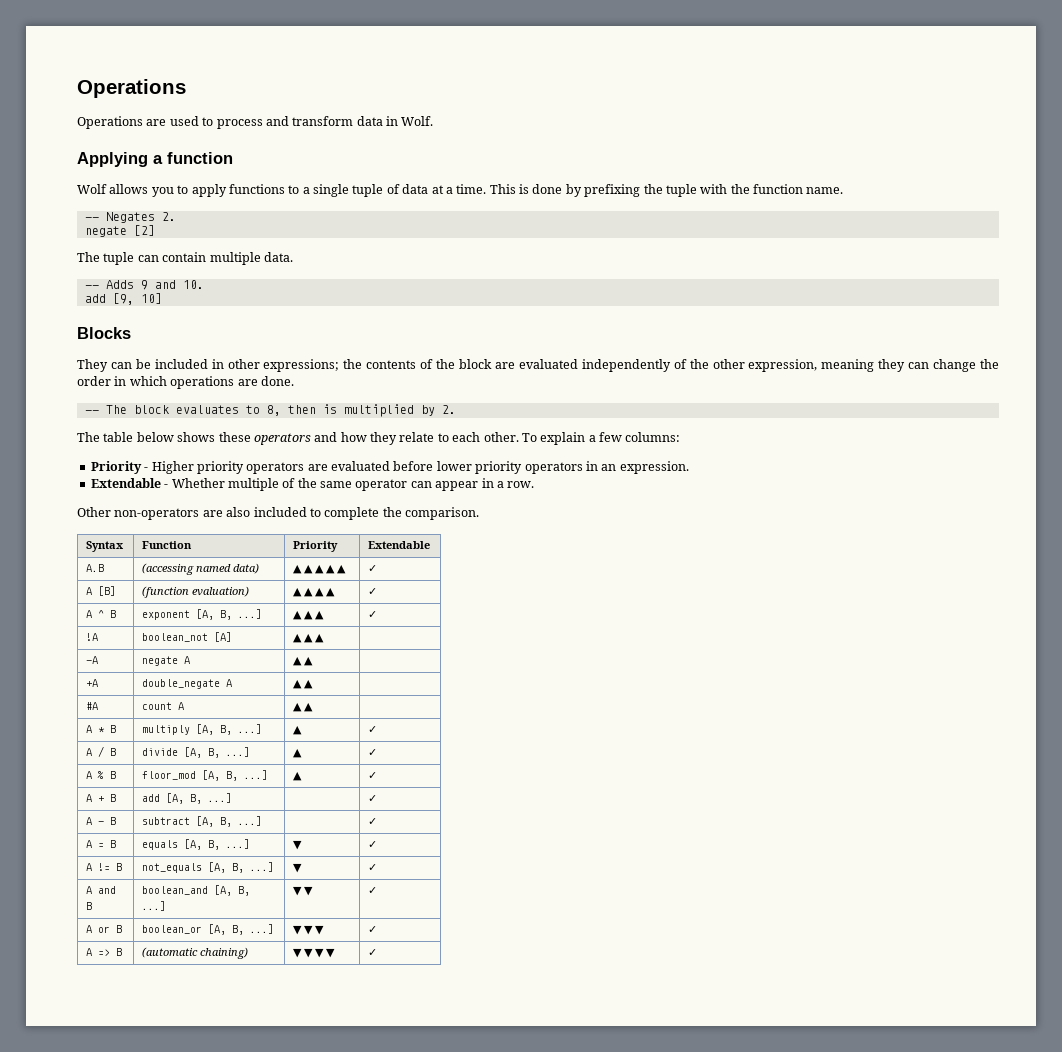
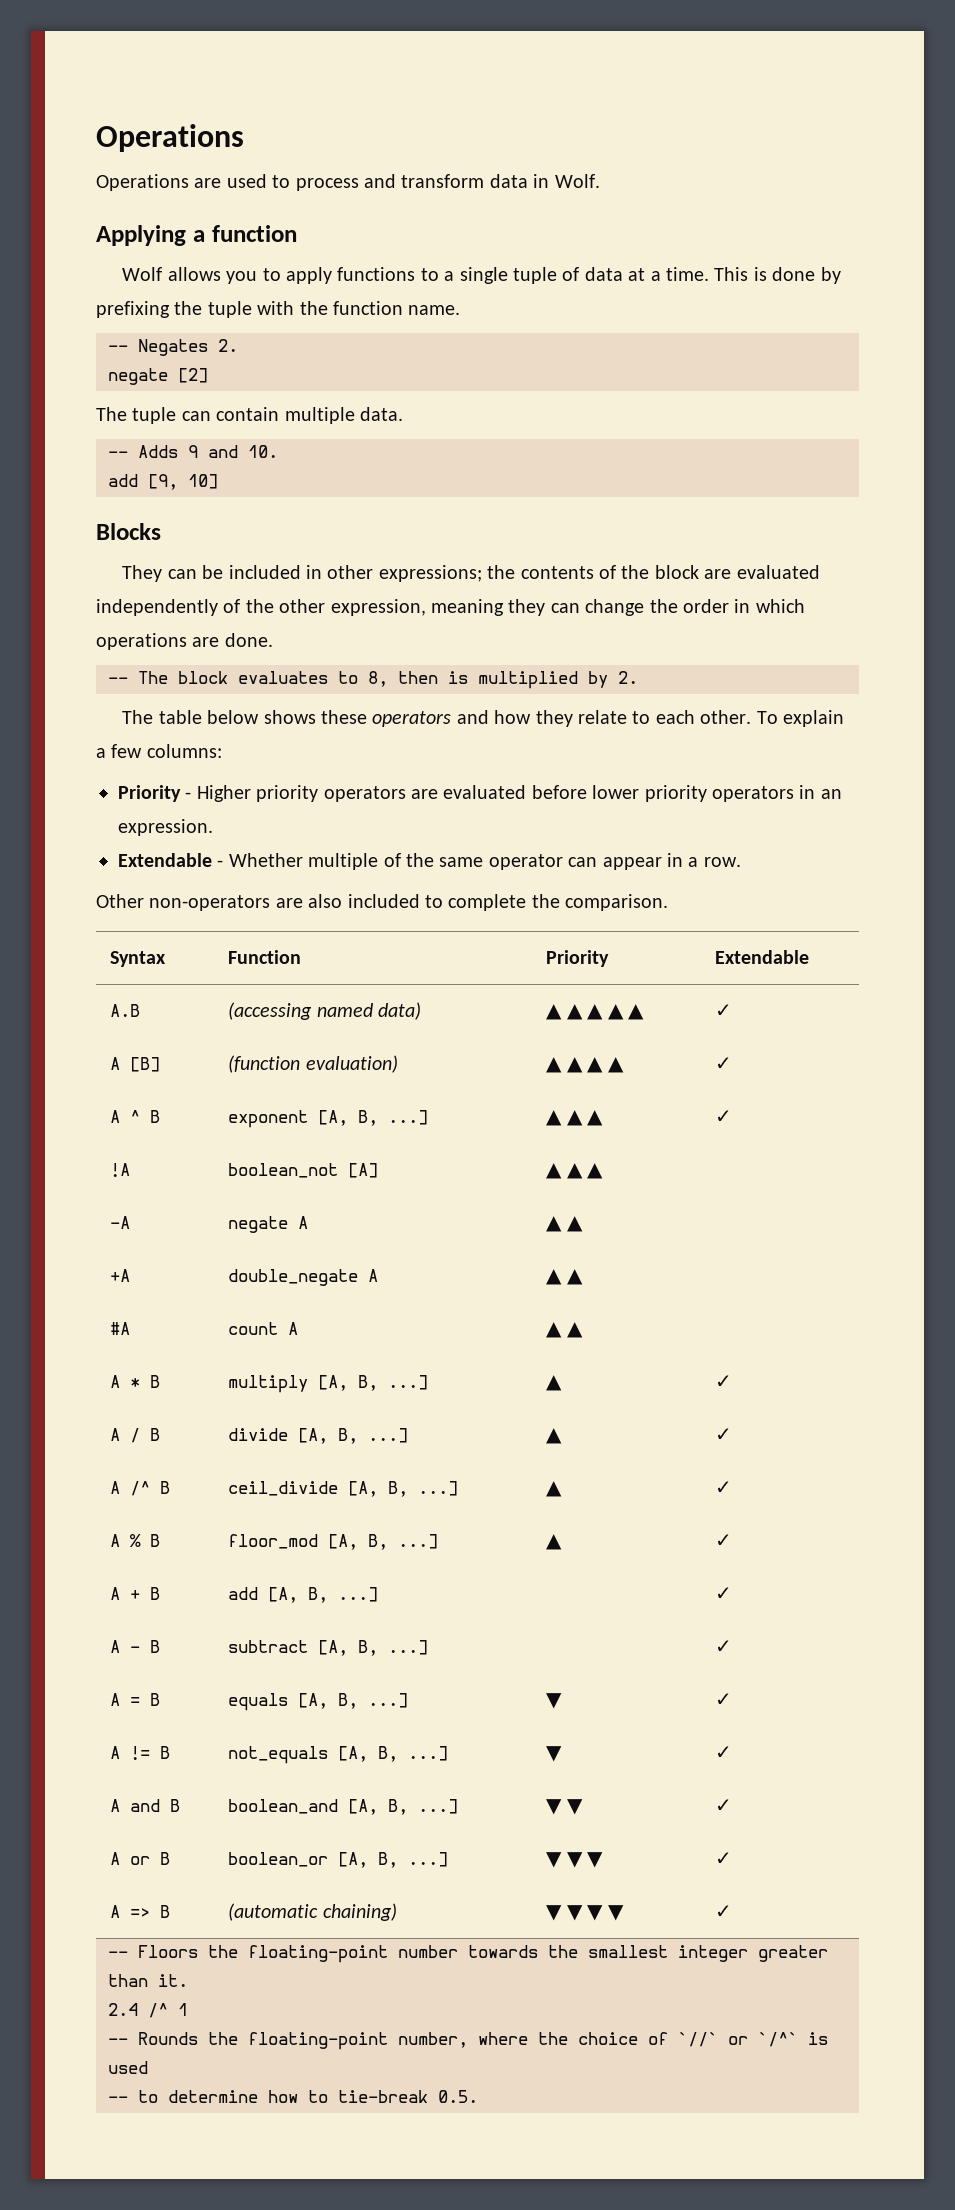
(378, 752) none -> [110,1481,171,1496] [228,1481,459,1497] [546,1481,563,1497] [715,1481,733,1494] // A /^ B | ceil_divide [A, B, ...] | ▲ | ✓
(378, 952) none -> [108,1945,828,1963] [108,1974,188,1987] [108,2003,188,2018] [108,2032,828,2050] [108,2061,148,2074] [108,2090,478,2103] // -- Floors the floating-point number towards the smallest integer greater than it. // 2.4 /^ 1 // -- Rounds the floating-point number, where the choice of `//` or `/^` is used // -- to determine how to tie-break 0.5.

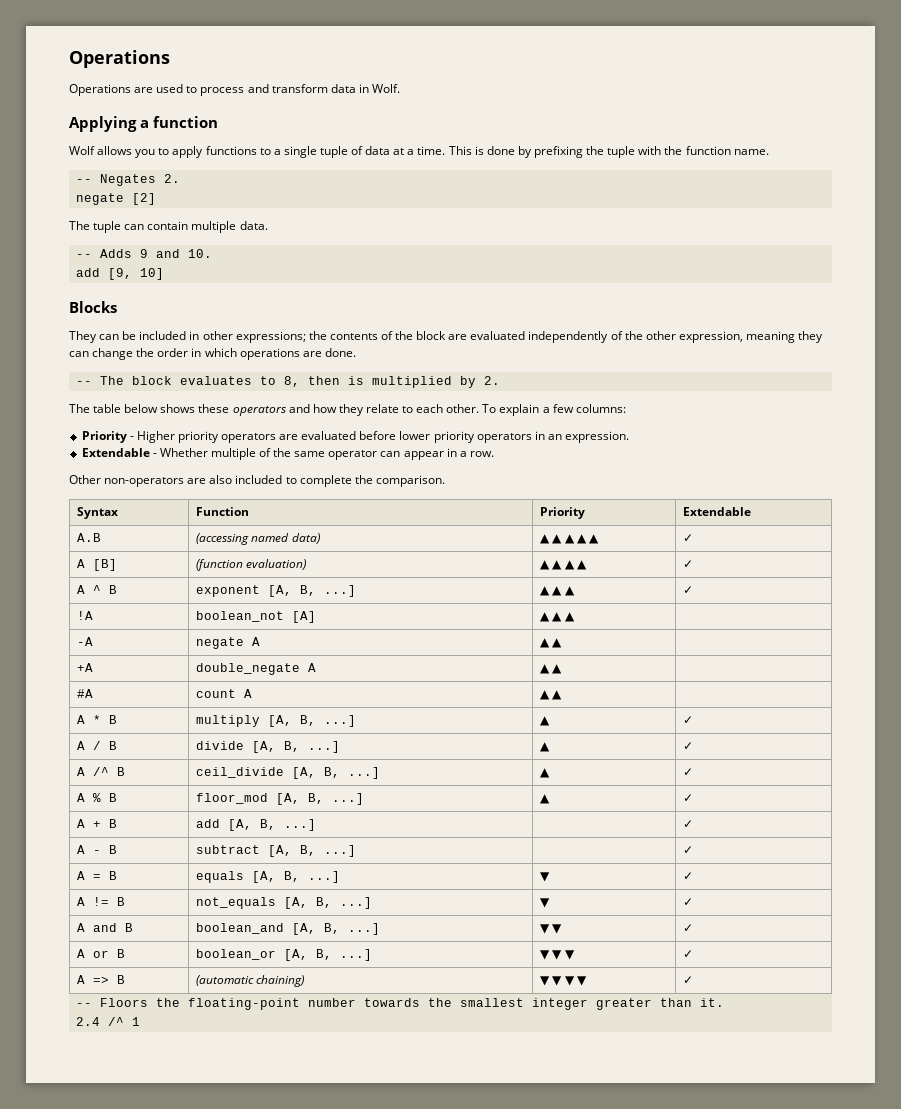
[108,2032,828,2050] [108,2061,148,2074] [108,2090,478,2103] // -- Rounds the floating-point number, where the choice of `//` or `/^` is used // -- to determine how to tie-break 0.5. -> (140, 1021) none

